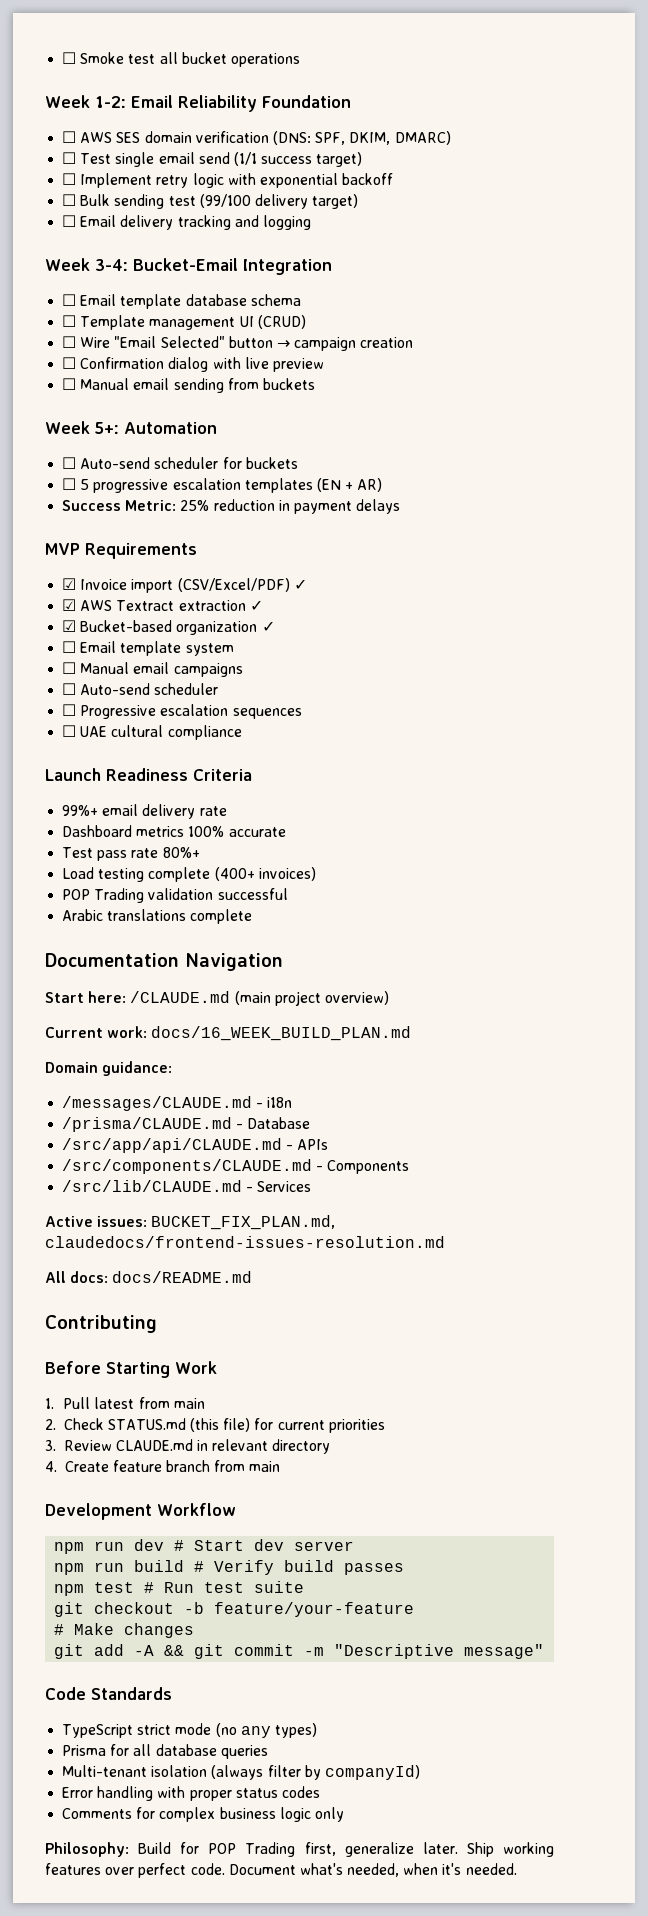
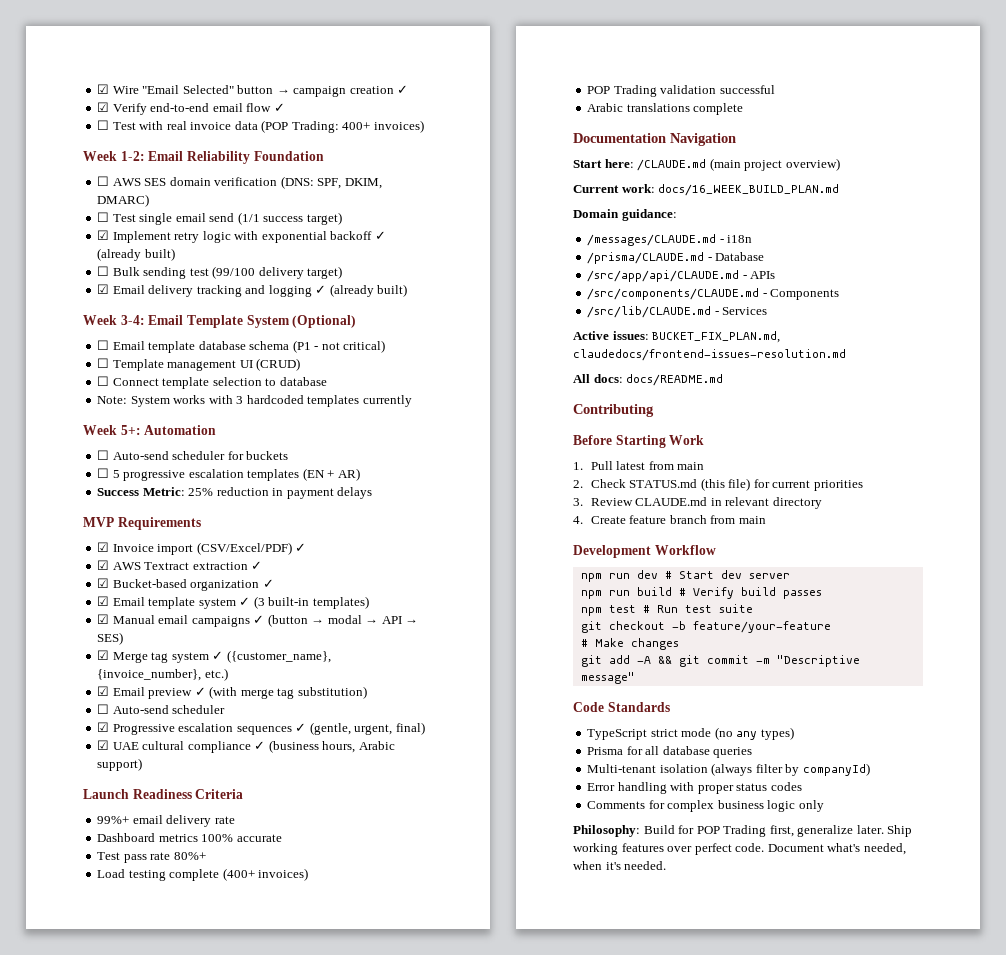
[62,52,300,67] ☐ Smoke test all bucket operations -> [97,84,409,97] [97,102,285,115] [97,120,424,133] ☑ Wire "Email Selected" button → campaign creation ✓ // ☑ Verify end-to-end email flow ✓ // ☐ Test with real invoice data (POP Trading: 400+ invoices)
[62,173,77,185] ☐ -> [97,230,110,240] ☑
(394, 179) none -> [374,231,386,240] [97,248,175,261] ✓ (already built)
[62,215,77,227] ☐ -> [97,284,110,294] ☑
(311, 222) none -> [315,284,408,297] ✓ (already built)
[132,258,332,275] Bucket-Email Integration -> [148,315,357,328] Email Template System (Optional)
(301, 300) none -> [292,340,386,353] (P1 - not critical)
[80,336,414,351] [62,357,324,372] [62,378,315,393] Wire "Email Selected" button → campaign creation // ☐ Confirmation dialog with live preview // ☐ Manual email sending from buckets -> [112,377,327,389] [97,395,412,407] Connect template selection to database // Note: System works with 3 hardcoded templates currently
[62,641,77,653] ☐ -> [97,596,110,606] ☑
[62,662,243,677] // ☐ Manual email campaigns -> [239,596,369,609] [97,614,419,627] [97,632,124,645] [97,650,331,663] [97,668,228,681] [97,686,367,699] ✓ (3 built-in templates) // ☑ Manual email campaigns ✓ (button → modal → API → SES) // ☑ Merge tag system ✓ ({customer_name}, {invoice_number}, etc.) // ☑ Email preview ✓ (with merge tag substitution)
[62,704,77,716] ☐ -> [97,722,110,732] ☑
[62,725,242,740] // ☐ UAE cultural compliance -> [295,722,425,735] [97,740,395,753] [97,758,143,771] ✓ (gentle, urgent, final) // ☑ UAE cultural compliance ✓ (business hours, Arabic support)

